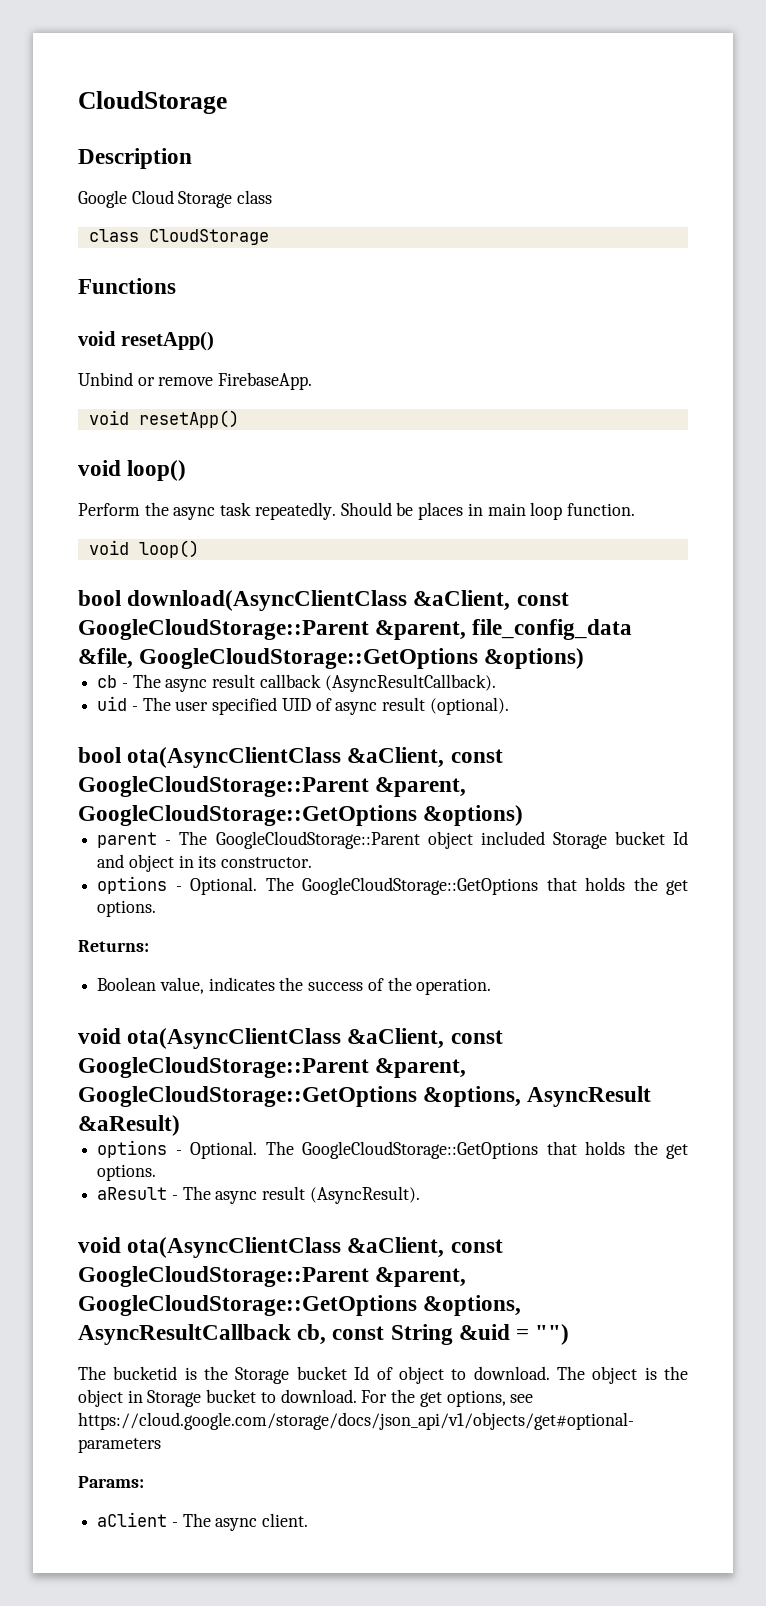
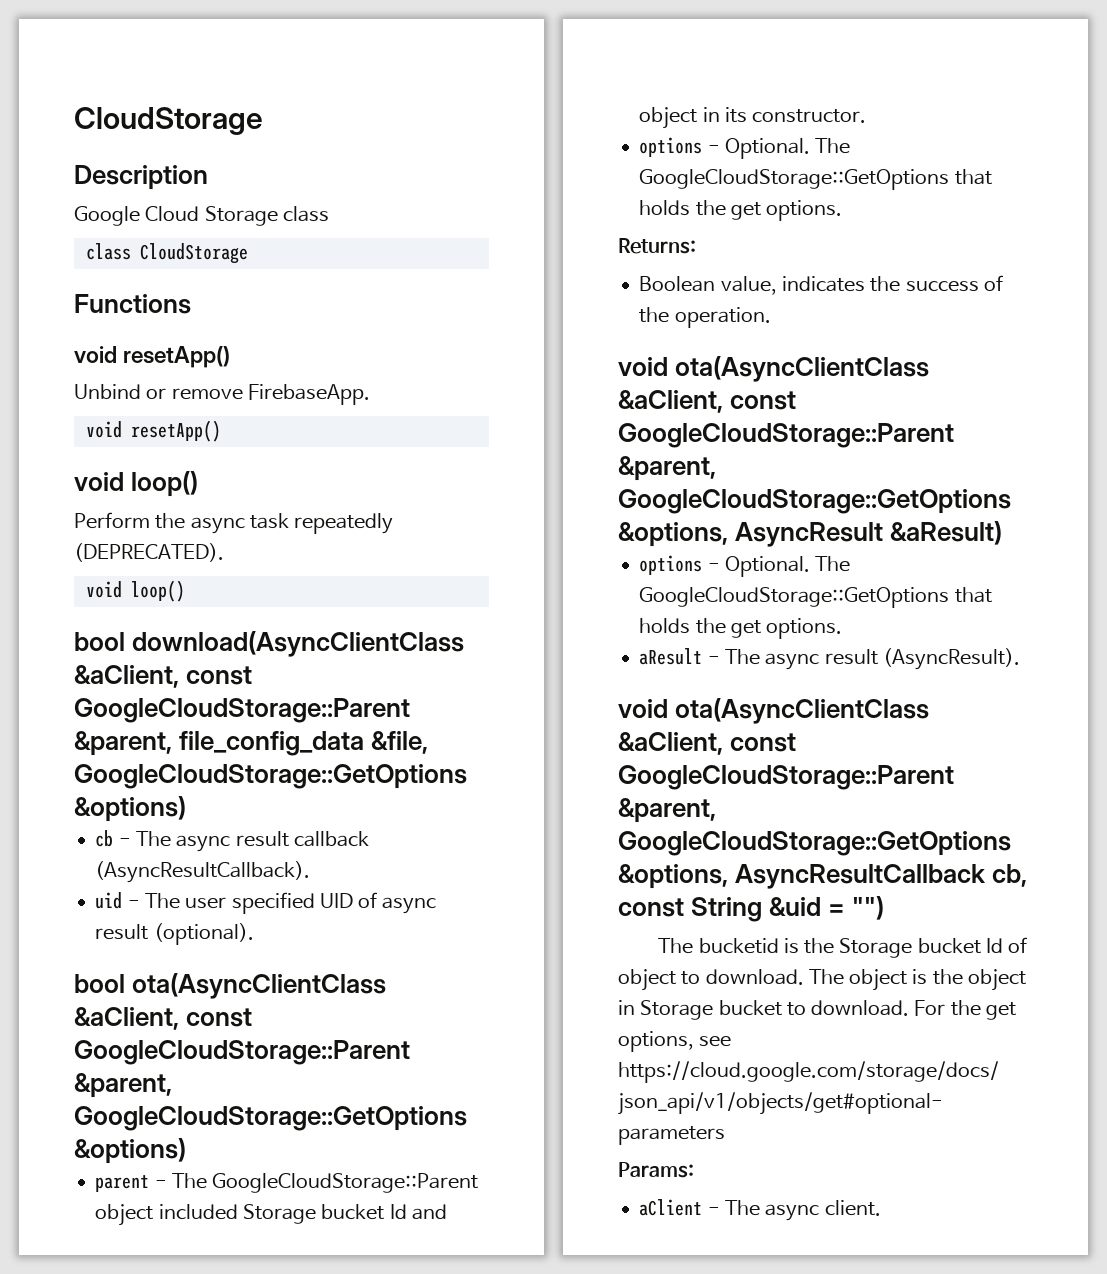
[254,502,635,520] repeatedly. Should be places in main loop function. -> [294,513,394,534] [74,543,224,562] repeatedly (DEPRECATED).

